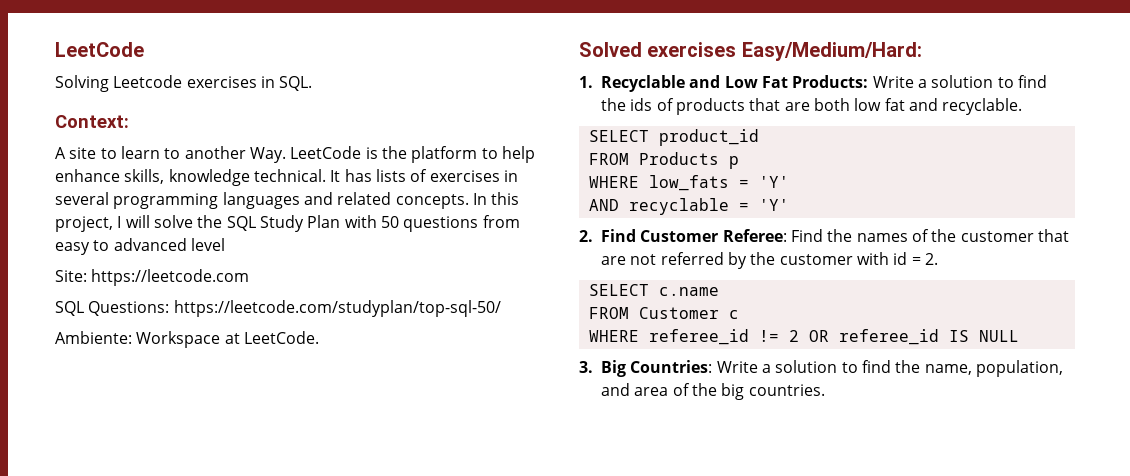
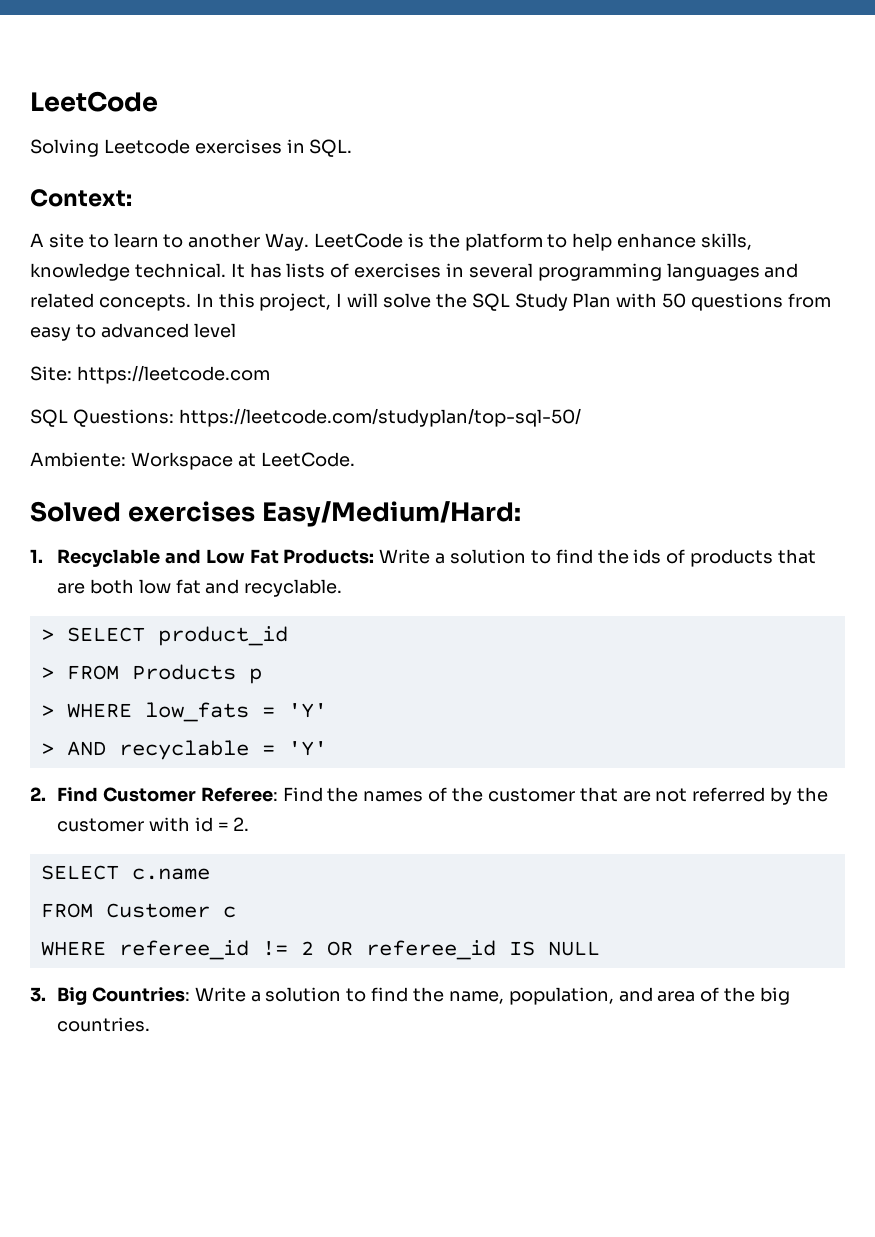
(1023, 106) none -> [40,629,54,641] >
(759, 137) none -> [40,667,54,679] >
(739, 162) none -> [40,705,54,717] >
(789, 182) none -> [40,743,54,755] >

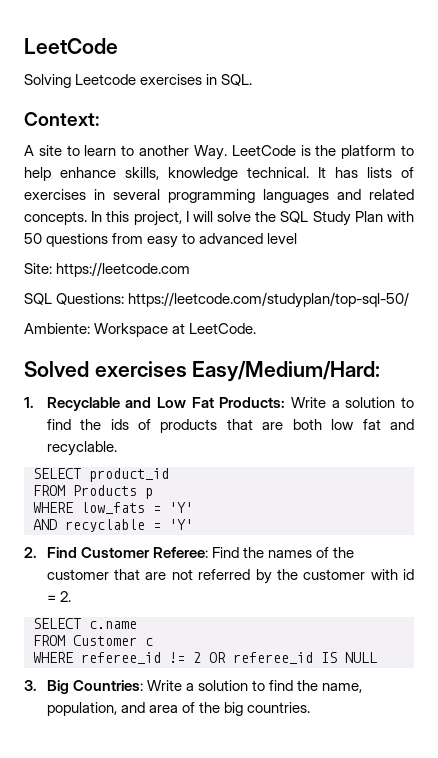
[40,629,54,641] > -> (117, 448) none
[40,667,54,679] > -> (169, 475) none
[40,705,54,717] > -> (153, 493) none
[40,743,54,755] > -> (193, 507) none

